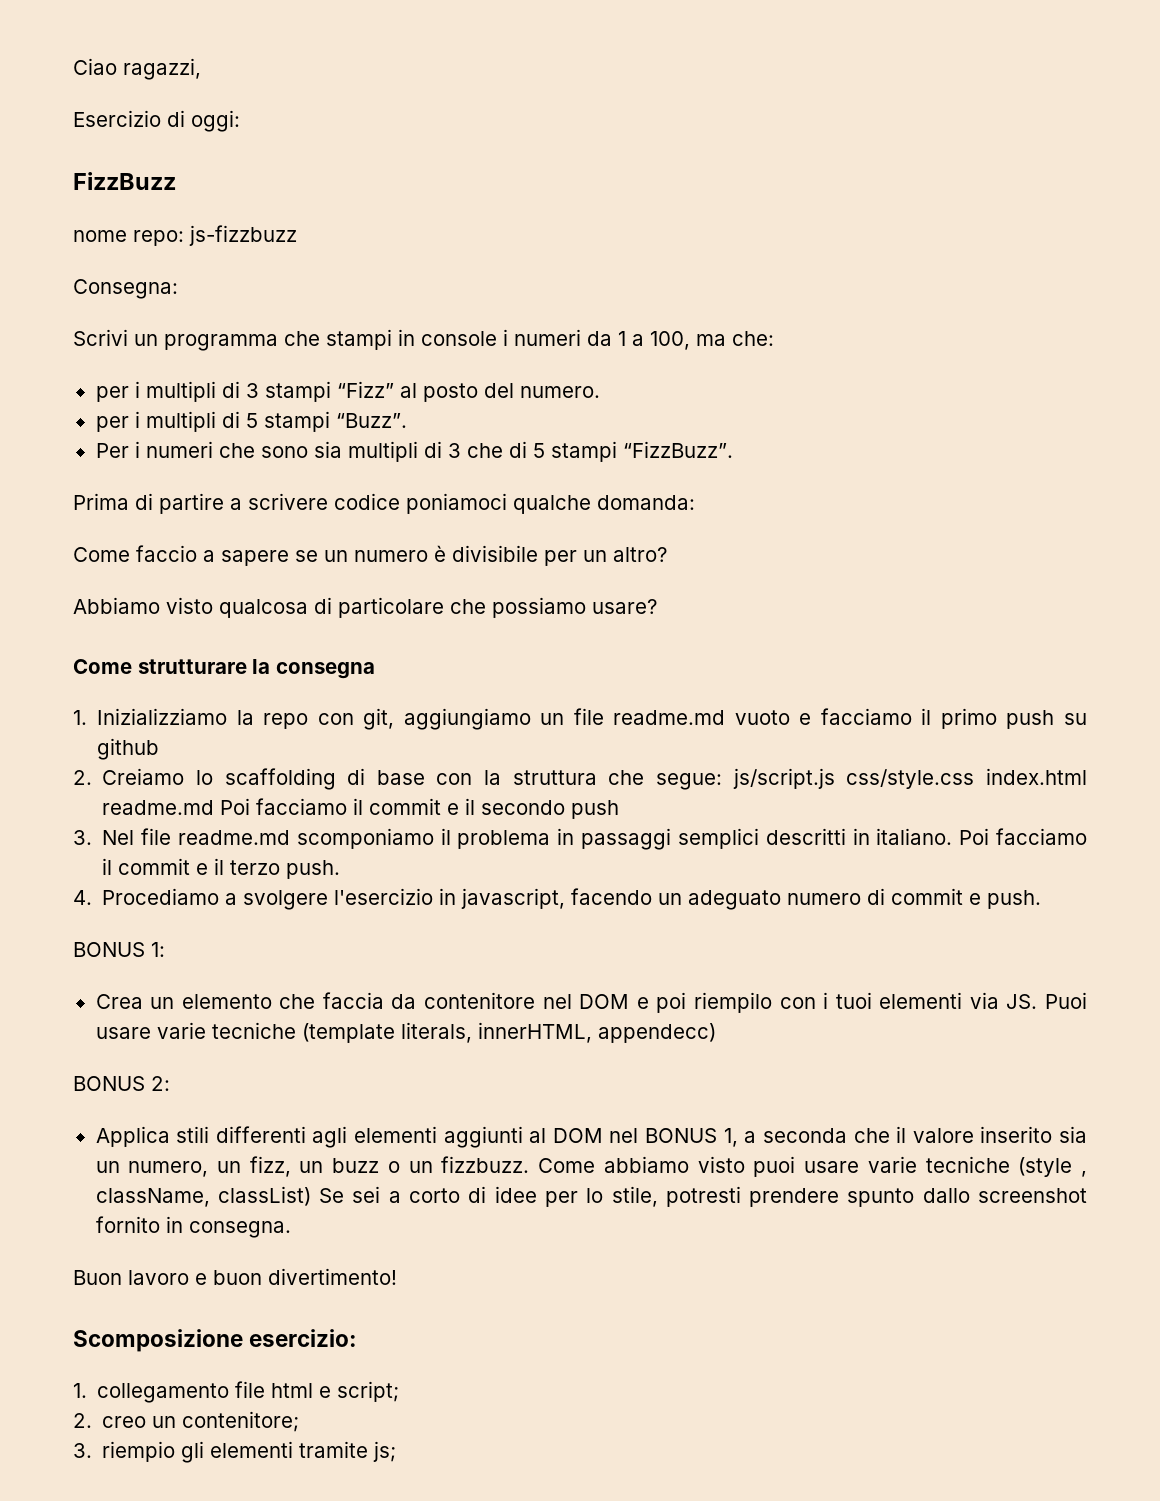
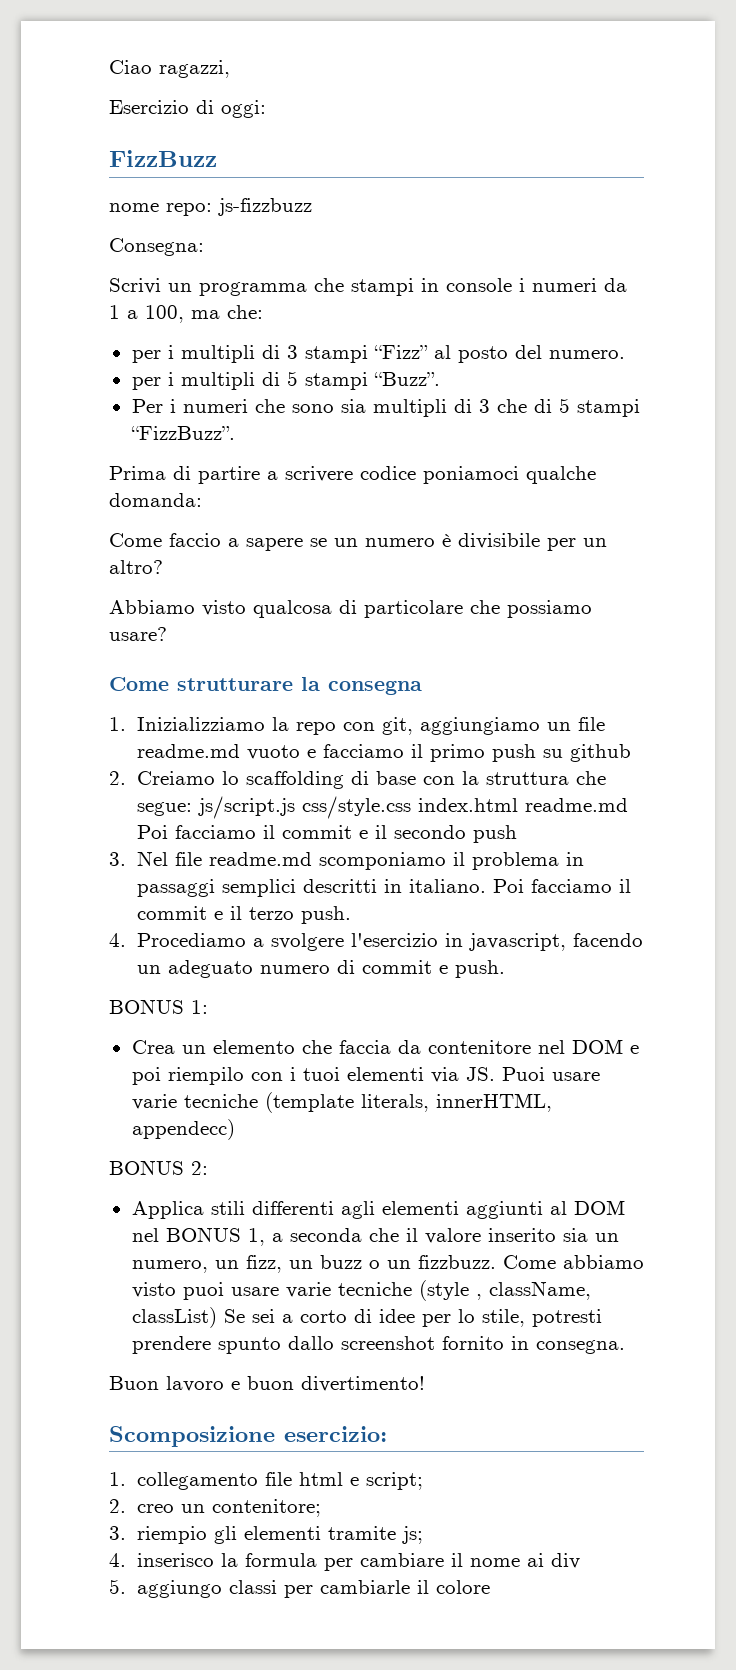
(397, 1451) none -> [109,1553,580,1571] [109,1579,490,1598] // 4. inserisco la formula per cambiare il nome ai div // 5. aggiungo classi per cambiarle il colore

